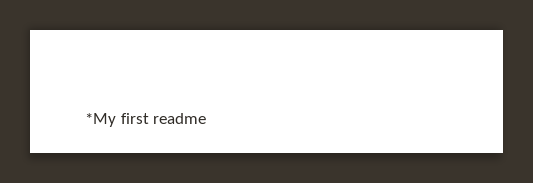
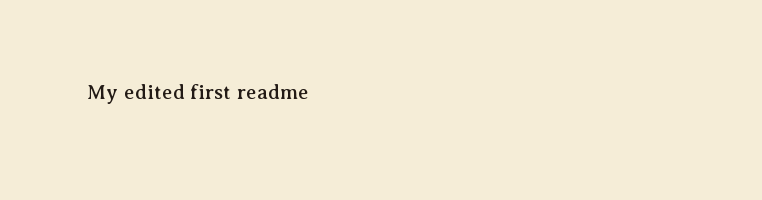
[85,113,116,127] *My -> [87,84,185,104] My edited

